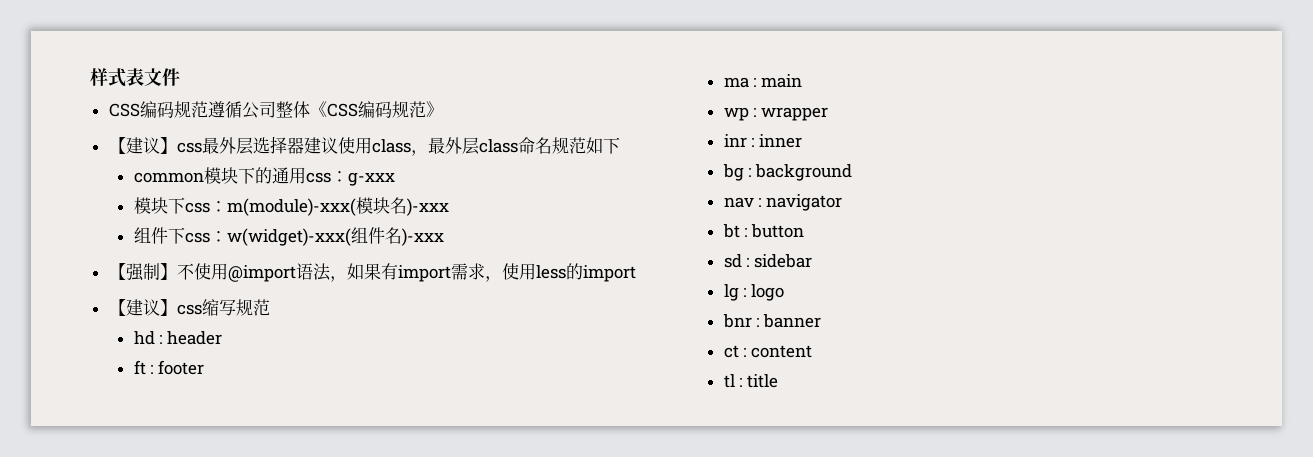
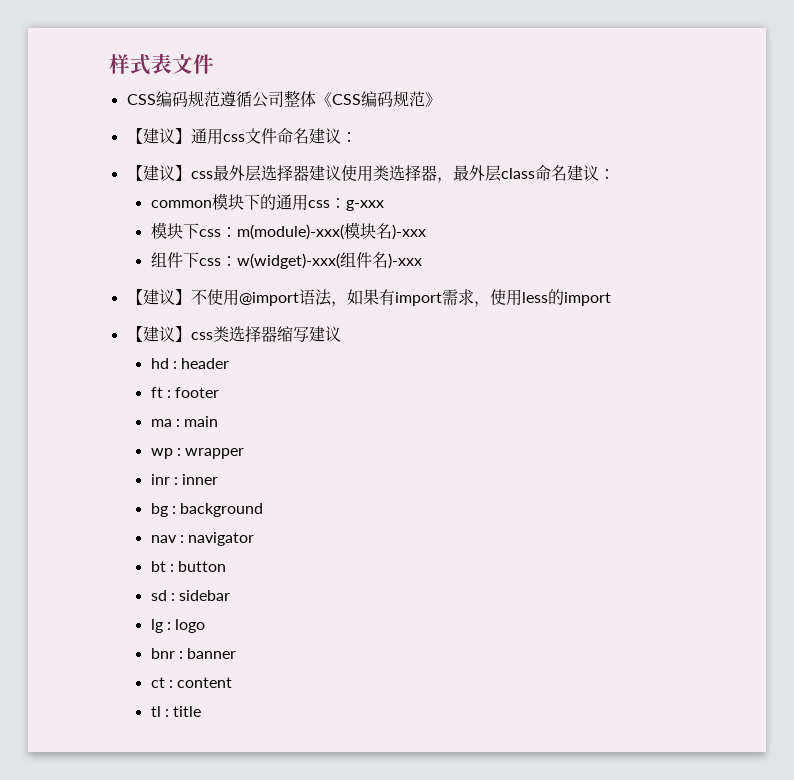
(443, 109) none -> [126,128,357,145] // 【建议】通用css文件命名建议：
[371,139,411,153] class -> [372,165,437,181] 类选择器
[551,137,620,154] 规范如下 -> [566,165,615,181] 建议：
[125,263,160,281] 强制 -> [142,289,175,305] 建议
[201,299,270,316] 缩写规范 -> [212,326,341,342] 类选择器缩写建议

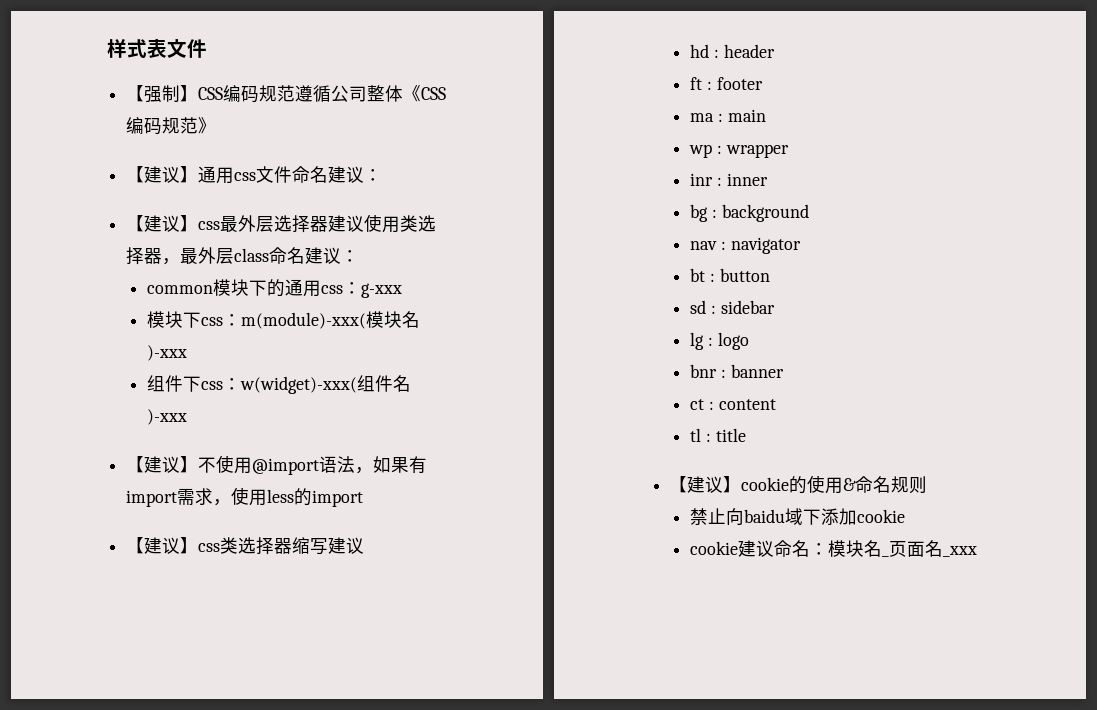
(214, 64) none -> [126,85,199,103] 【强制】
(202, 711) none -> [669,475,928,494] [690,508,906,525] [690,540,978,557] // 【建议】cookie的使用&命名规则 // 禁止向baidu域下添加cookie // cookie建议命名：模块名_页面名_xxx

